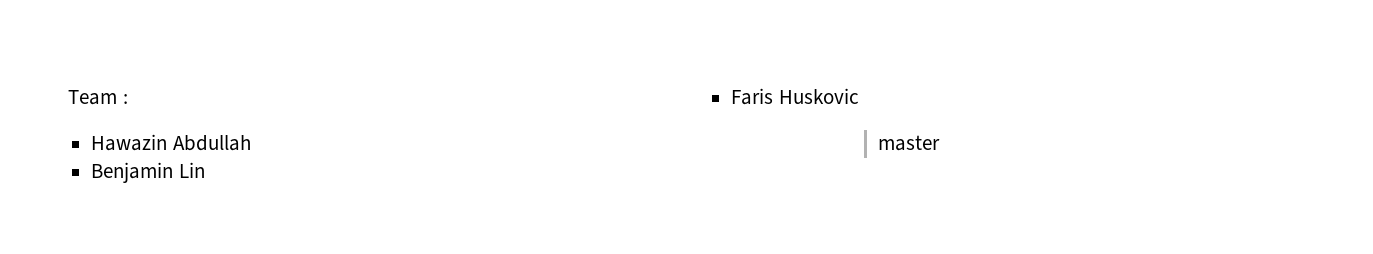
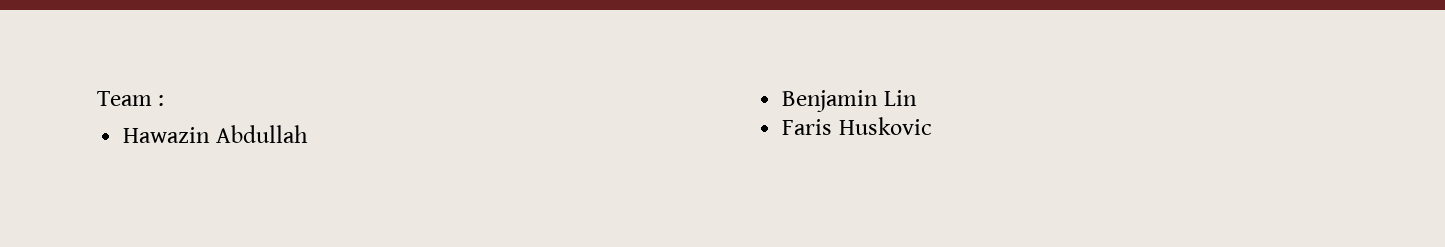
[878,135,941,151] // master -> (932, 126) none

